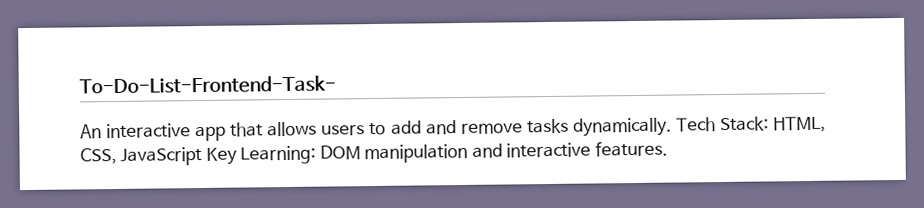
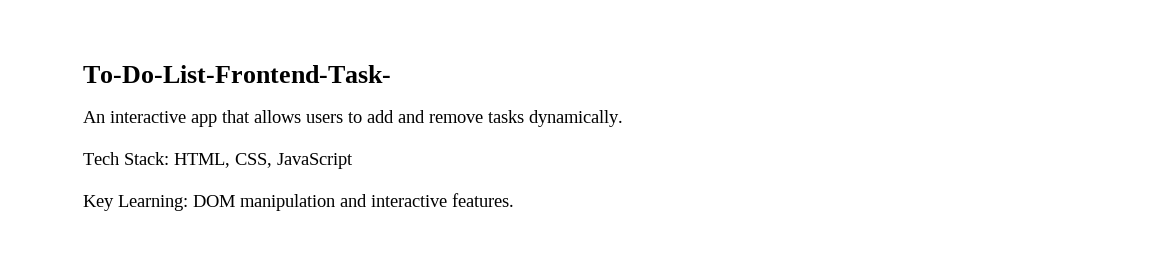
(672, 127) none -> (623, 118) //
(203, 156) none -> (353, 161) //

